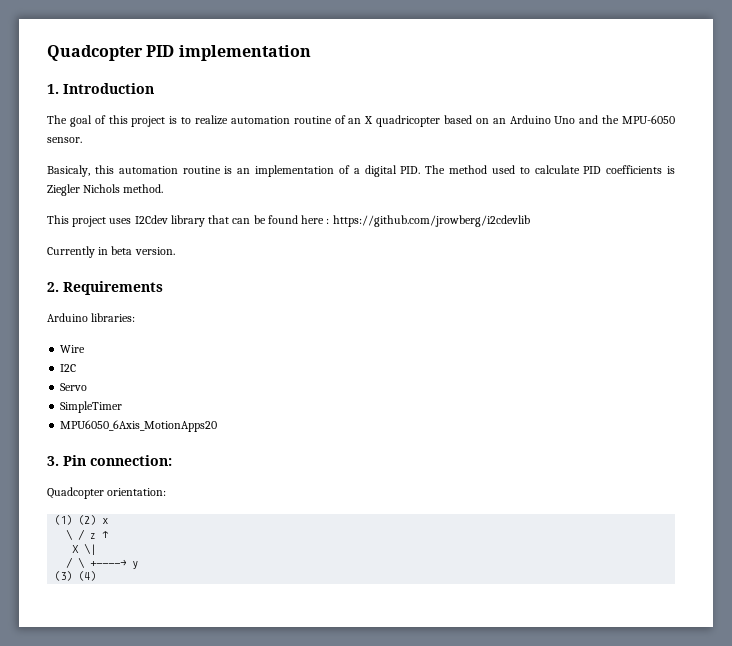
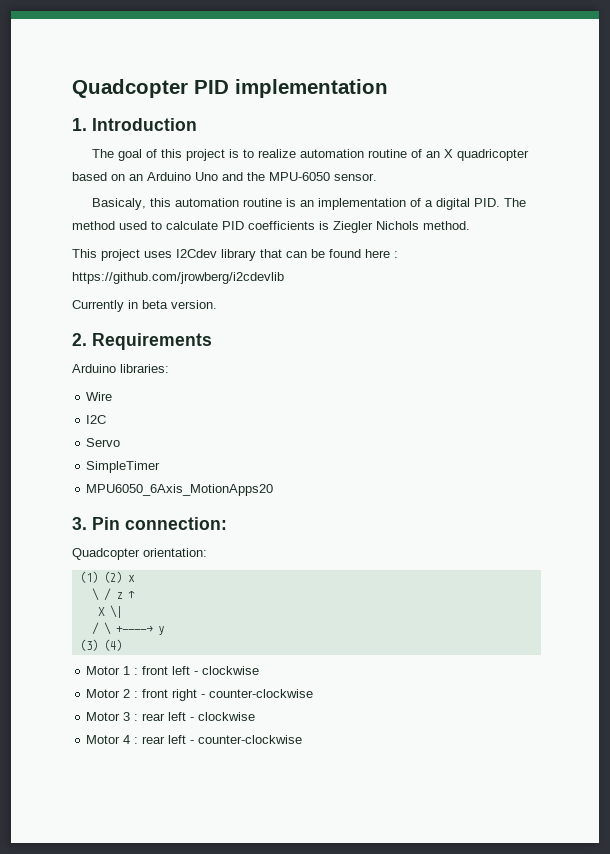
(97, 576) none -> [86,666,260,675] [86,689,314,701] [86,712,256,721] [86,735,303,744] // Motor 1 : front left - clockwise // Motor 2 : front right - counter-clockwise // Motor 3 : rear left - clockwise // Motor 4 : rear left - counter-clockwise

